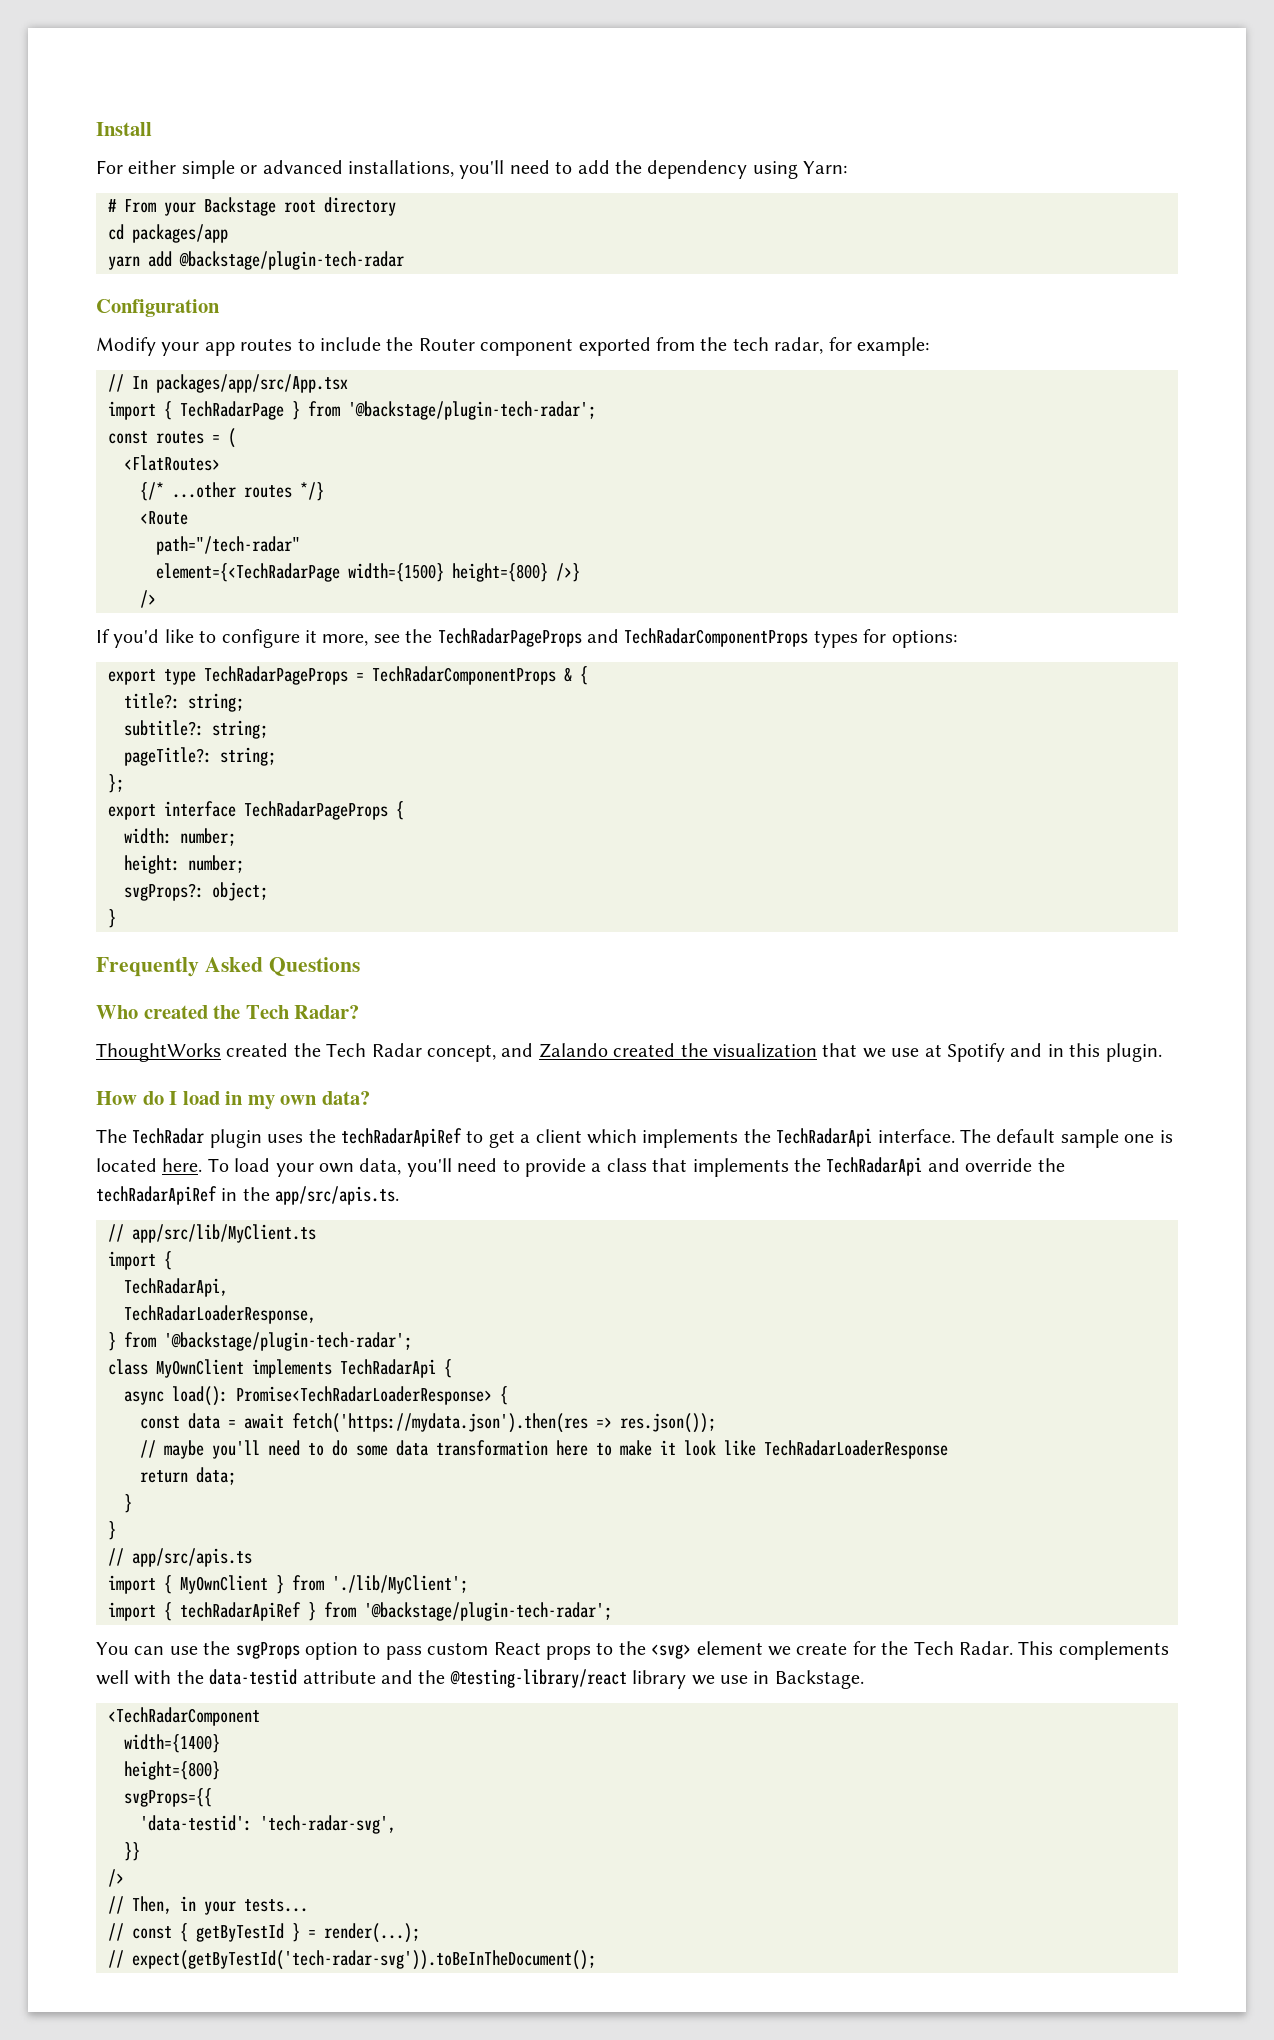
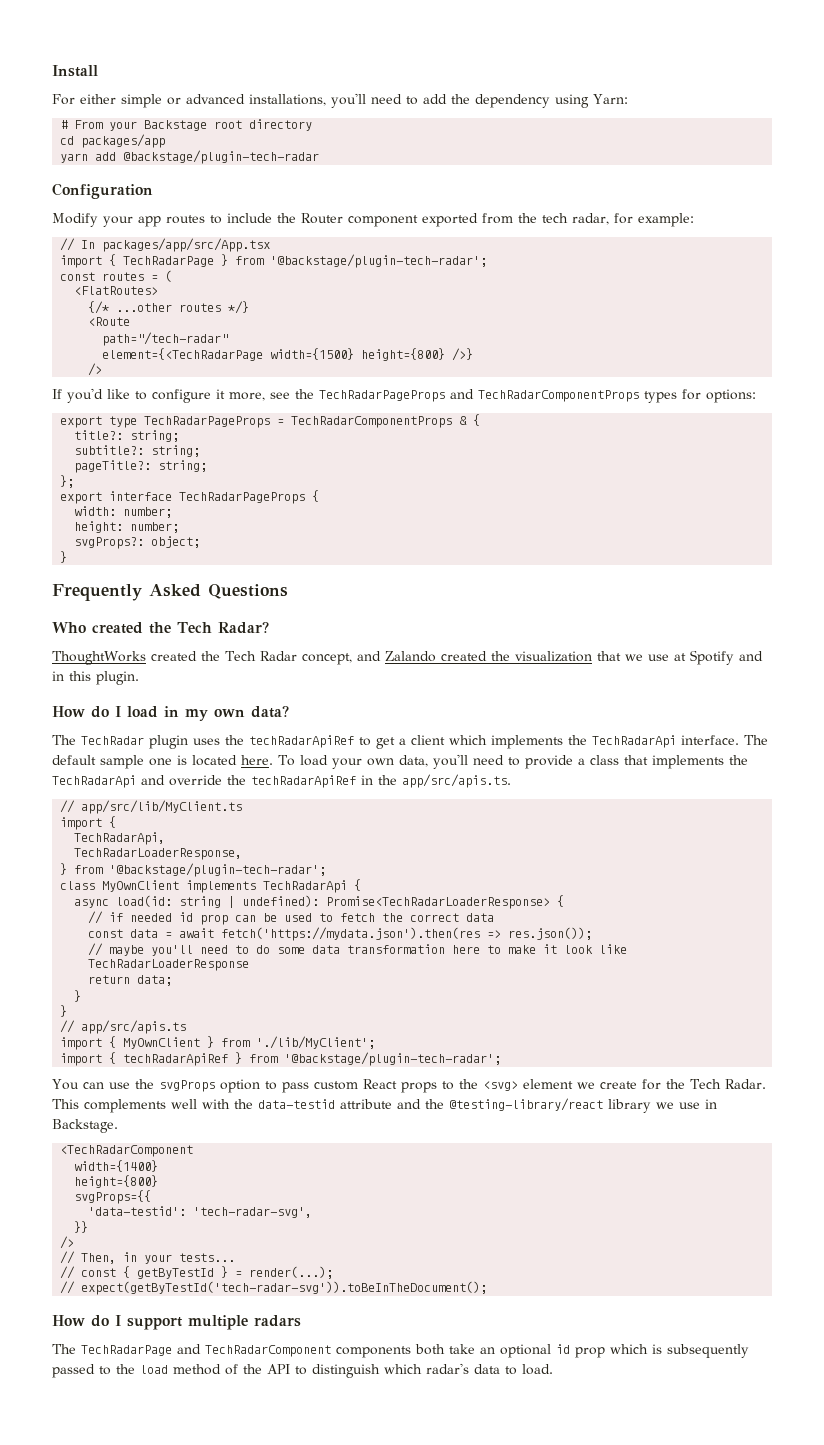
[172,1386,508,1406] load(): Promise<TechRadarLoaderResponse> { -> [116,895,565,909] [88,911,495,925] load(id: string | undefined): Promise<TechRadarLoaderResponse> { // // if needed id prop can be used to fetch the correct data
(596, 1960) none -> [52,1315,301,1330] [52,1344,749,1358] [52,1363,553,1378] // How do I support multiple radars // The TechRadarPage and TechRadarComponent components both take an optional id prop which is subsequently passed to the load method of the API to distinguish which radar's data to load.

